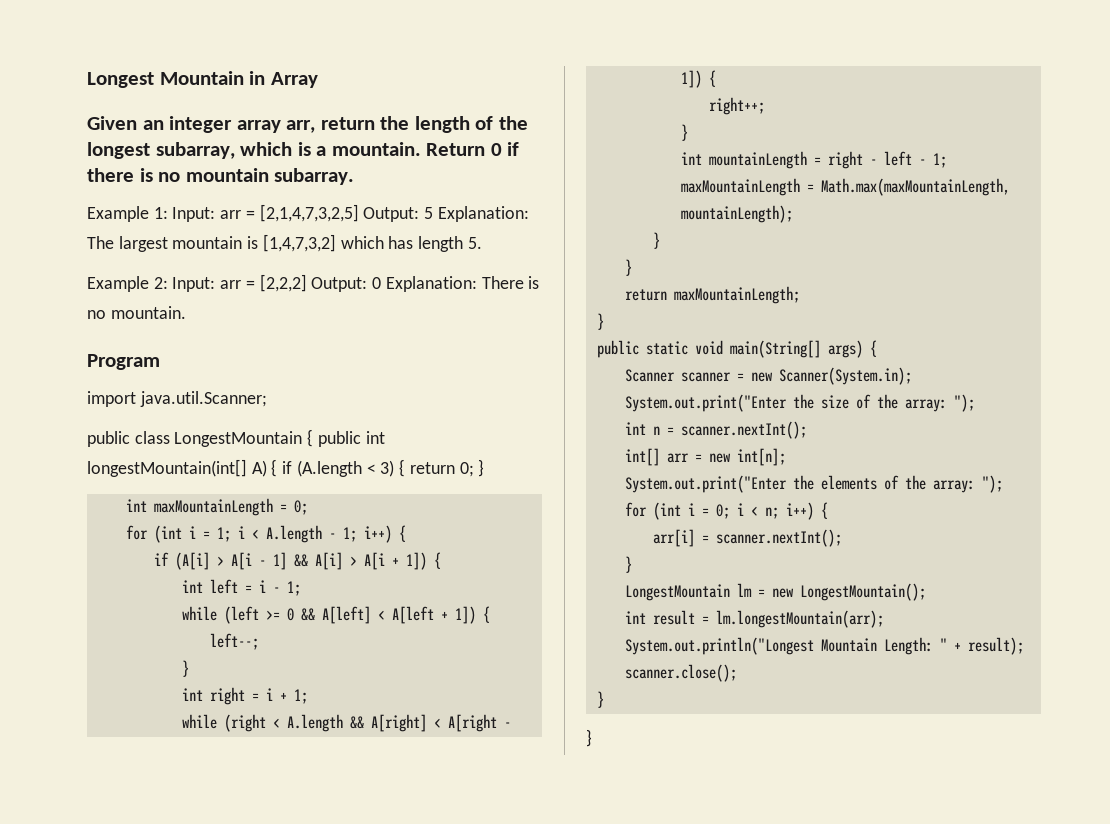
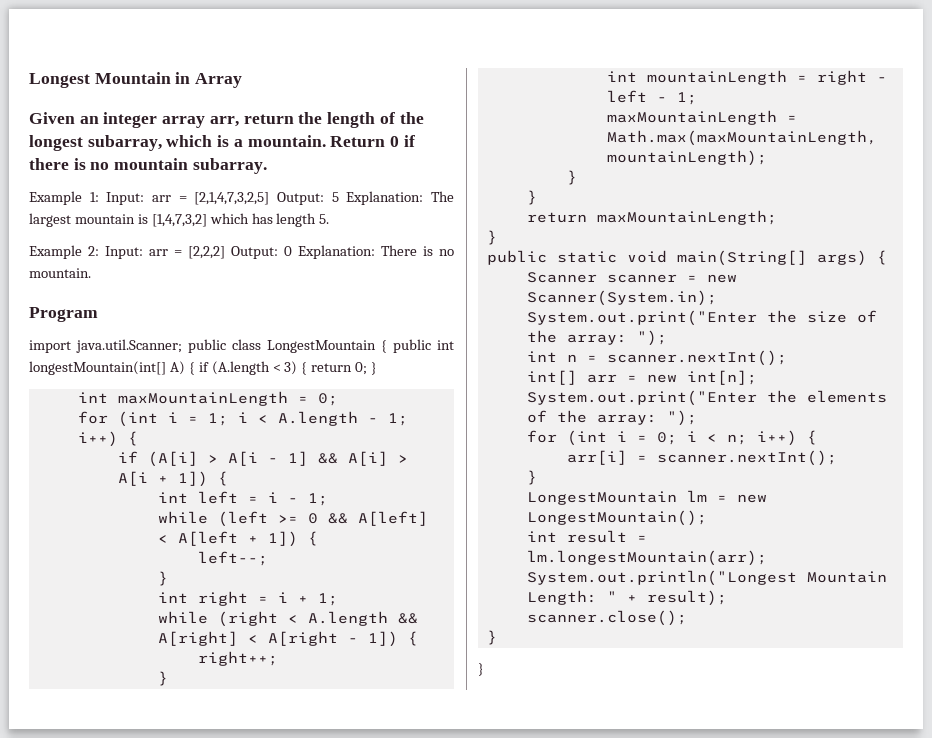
(267, 399) // -> (182, 346) none

